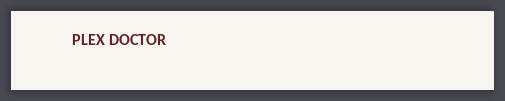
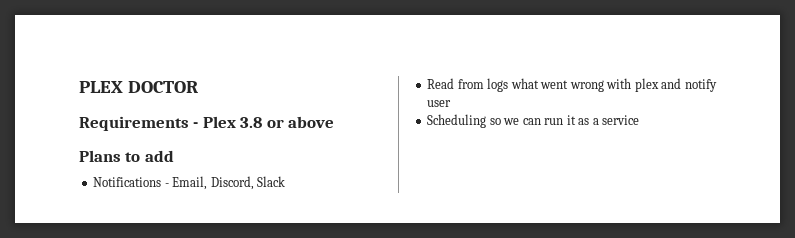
(167, 39) none -> [79,116,335,131] [79,150,174,162] [93,176,286,190] [427,78,717,92] [427,100,452,107] [427,114,640,128] // Requirements - Plex 3.8 or above // Plans to add // Notifications - Email, Discord, Slack // Read from logs what went wrong with plex and notify user // Scheduling so we can run it as a service

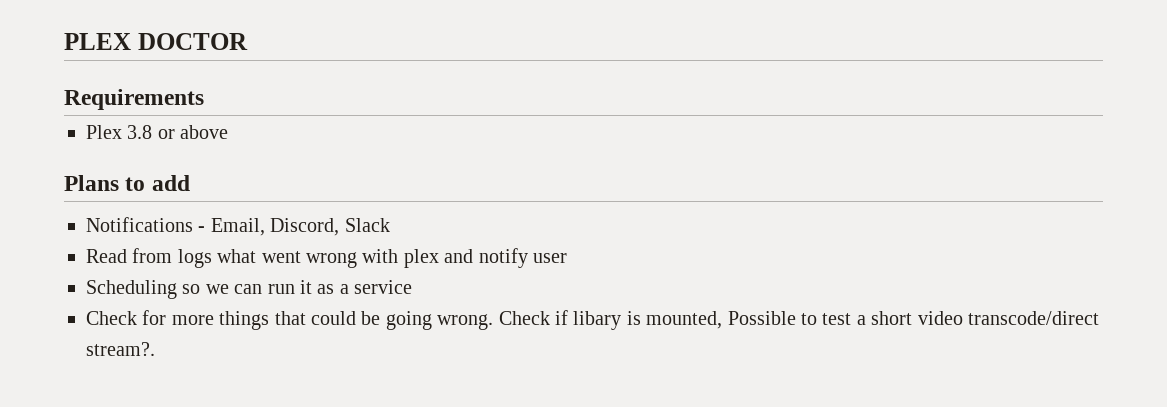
[193,122,199,128] - -> (204, 99) //
(640, 120) none -> [86,310,1099,330] [86,342,155,356] // Check for more things that could be going wrong. Check if libary is mounted, Possible to test a short video transcode/direct stream?.

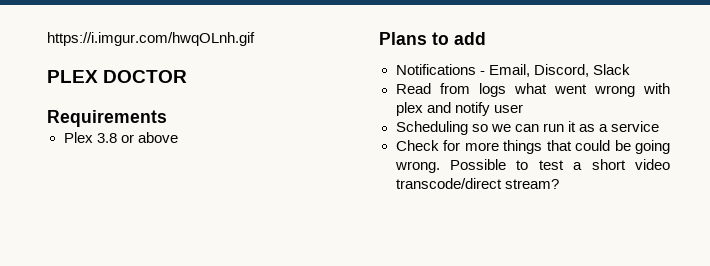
(64, 41) none -> [47,32,255,46] https://i.imgur.com/hwqOLnh.gif //
[498,310,723,330] Check if libary is mounted, -> (440, 167) none
[86,342,155,356] stream?. -> [504,179,559,189] stream?

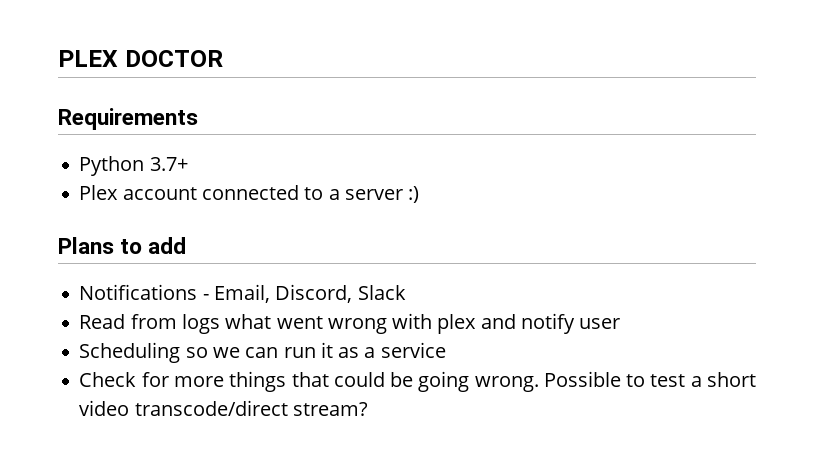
[47,32,255,46] https://i.imgur.com/hwqOLnh.gif // -> (58, 58) none
(167, 118) none -> [79,156,188,176] // Python 3.7+
[96,132,178,143] 3.8 or above -> [122,185,420,203] account connected to a server :)

